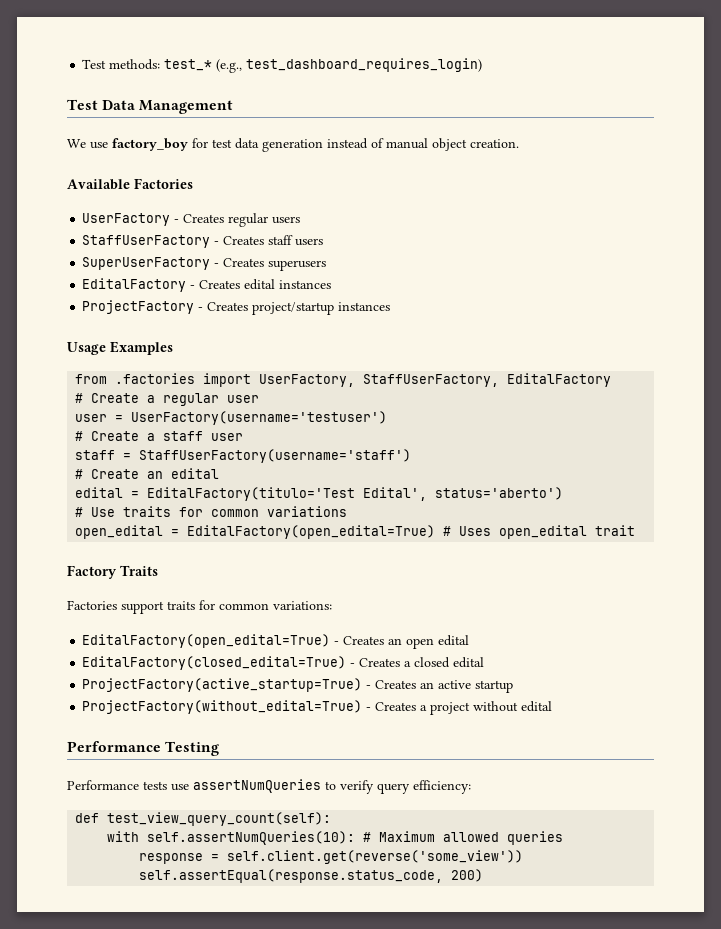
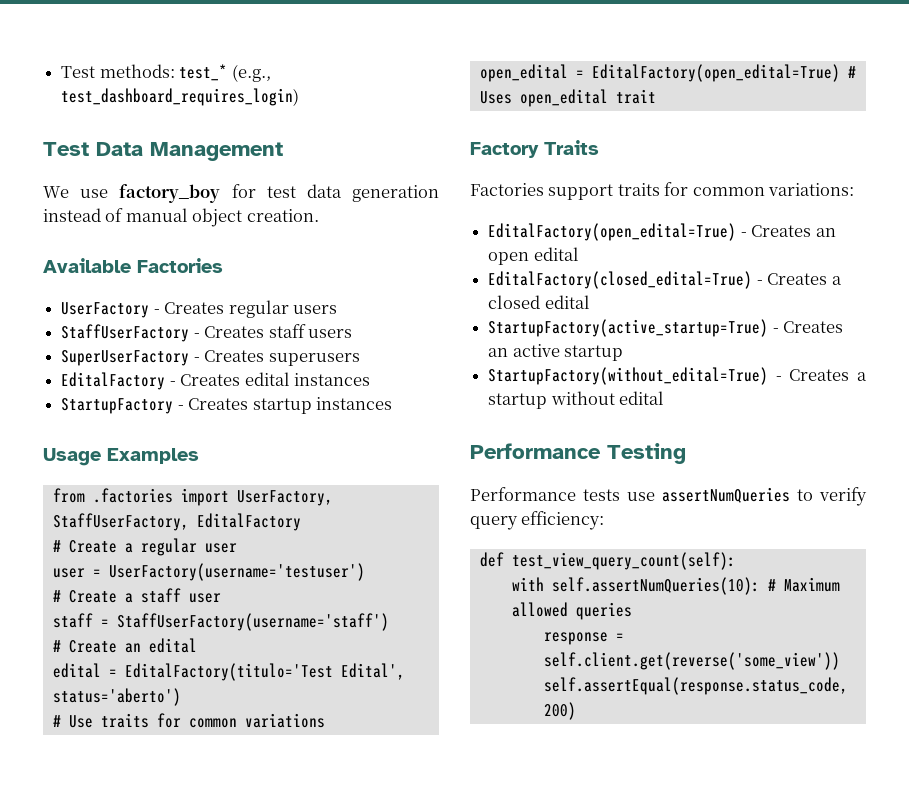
[82,300,335,315] ProjectFactory - Creates project/startup -> [61,398,312,414] StartupFactory - Creates startup
[82,678,363,692] ProjectFactory(active_startup=True) -> [488,319,769,337] StartupFactory(active_startup=True)
[82,700,471,715] ProjectFactory(without_edital=True) - Creates a project -> [488,367,867,385] [488,393,548,409] StartupFactory(without_edital=True) - Creates a startup

